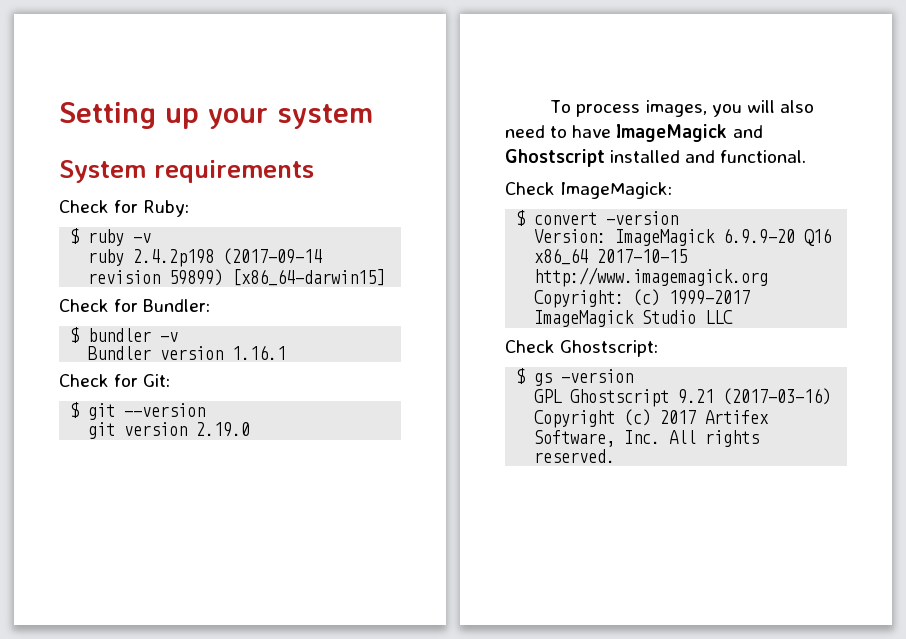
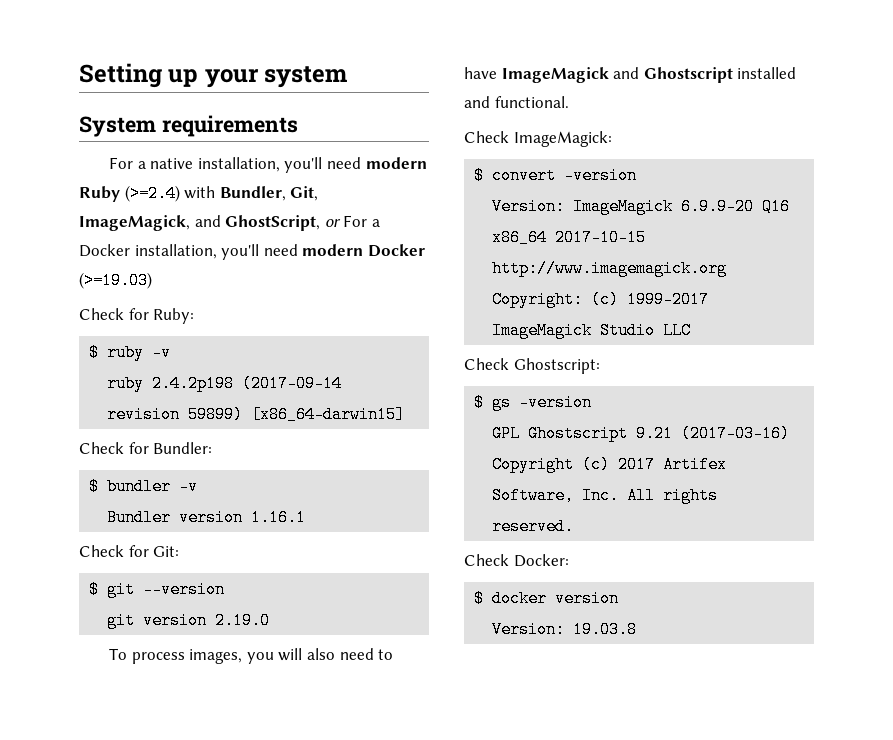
(314, 171) none -> [109,157,427,173] [79,185,319,202] [79,215,380,231] [79,244,425,260] [79,272,152,289] // For a native installation, you'll need modern Ruby (>=2.4) with Bundler, Git, ImageMagick, and GhostScript, or For a Docker installation, you'll need modern Docker (>=19.03)
(616, 456) none -> [464,554,569,567] [474,590,620,607] [492,621,638,638] // Check Docker: // $ docker version // Version: 19.03.8

